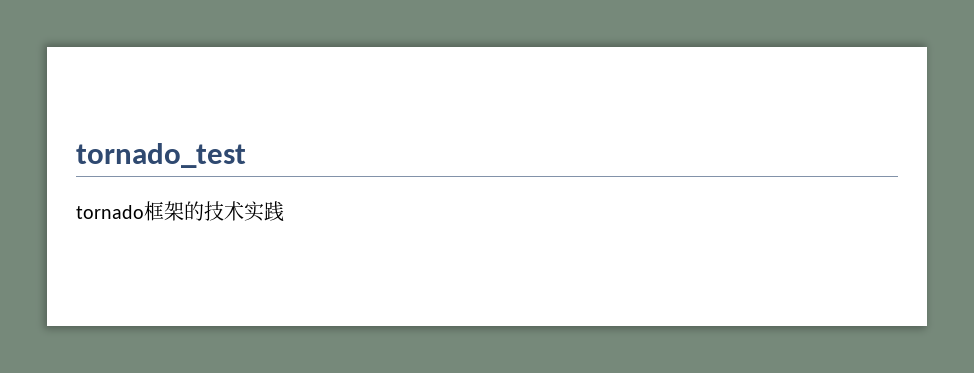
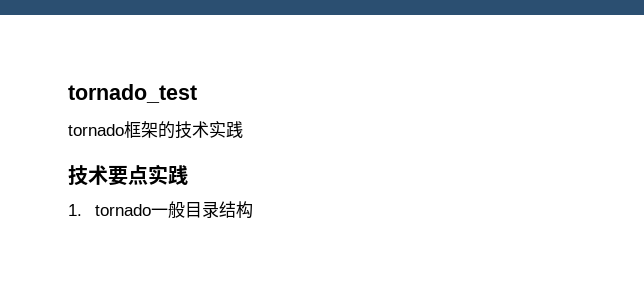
(284, 211) none -> [68,164,188,186] [68,201,253,219] // 技术要点实践 // 1. tornado一般目录结构

